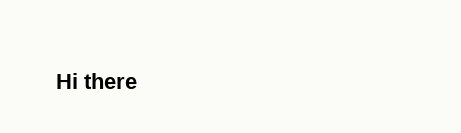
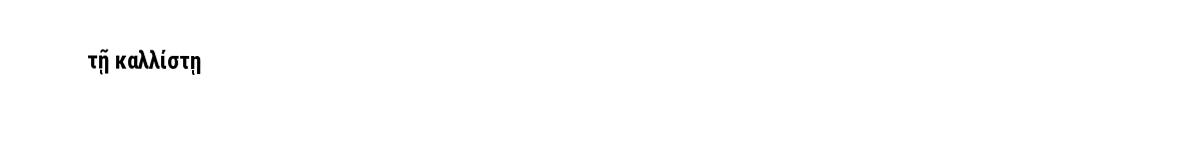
[56,73,137,89] Hi there -> [87,48,203,76] τῇ καλλίστῃ

